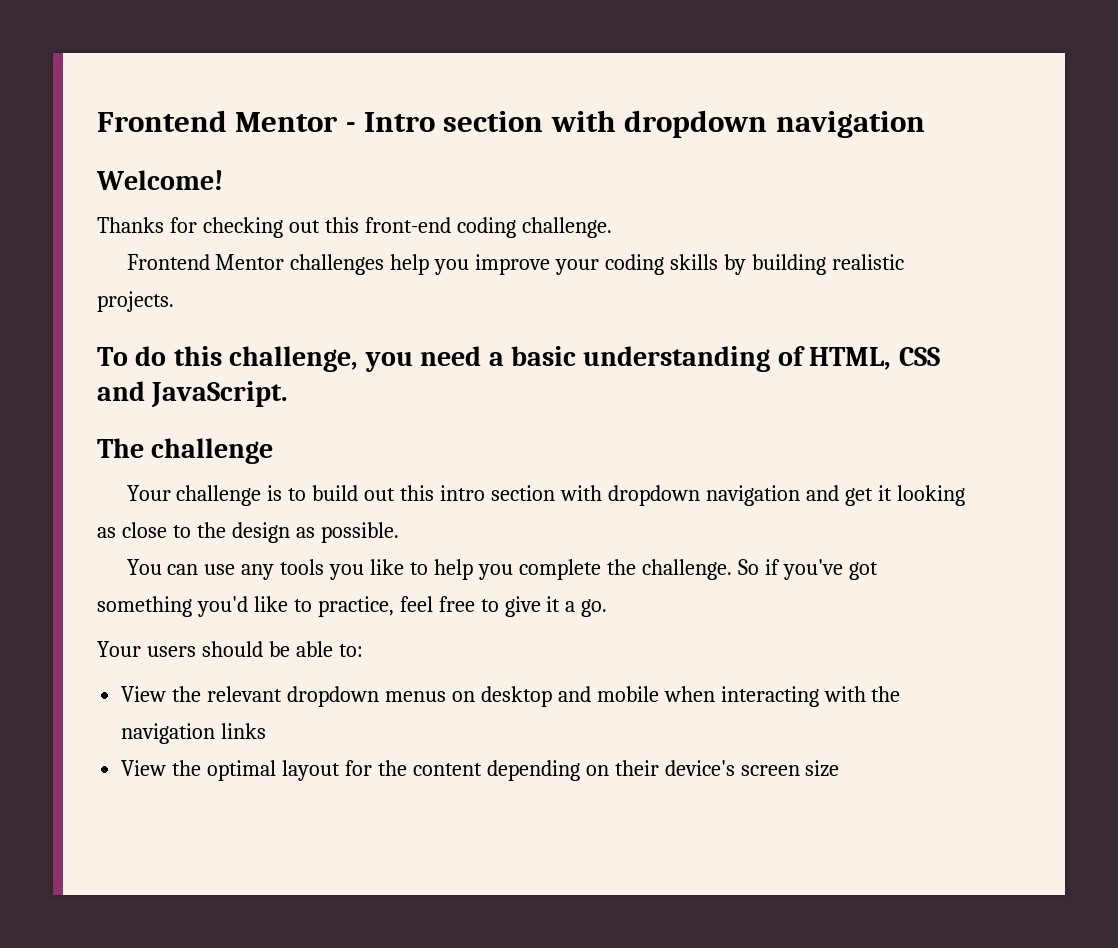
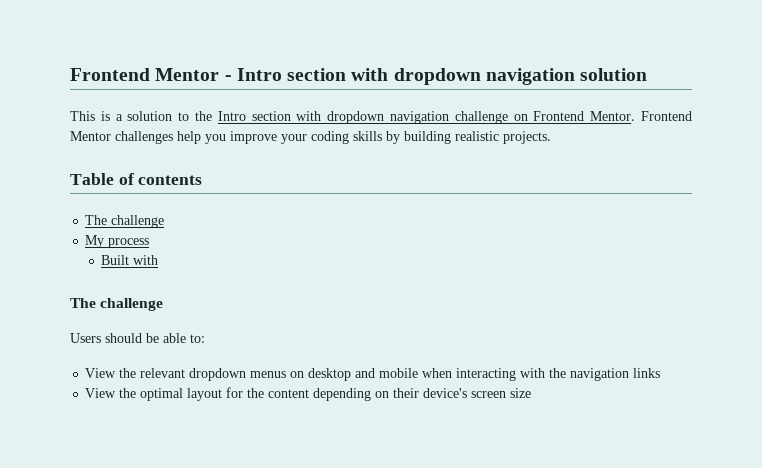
[96,170,223,190] [97,217,612,238] // Welcome! // Thanks for checking out this front-end coding challenge. // -> [580,68,648,81] [70,111,636,124] solution // This is a solution to the Intro section with dropdown navigation challenge on Frontend Mentor.
[97,346,940,372] [97,381,288,408] [97,438,274,464] [126,485,965,506] [97,522,399,543] [126,559,878,580] [97,596,608,617] [97,641,196,657] To do this challenge, you need a basic understanding of HTML, CSS and JavaScript. // The challenge // Your challenge is to build out this intro section with dropdown navigation and get it looking as close to the design as possible. // You can use any tools you like to help you complete the challenge. So if you've got something you'd like to practice, feel free to give it a go. // Your users -> [70,173,203,185] [85,215,165,228] [85,235,150,248] [101,255,159,265] [70,298,164,311] [70,333,101,343] Table of contents // The challenge // My process // Built with // The challenge // Users

